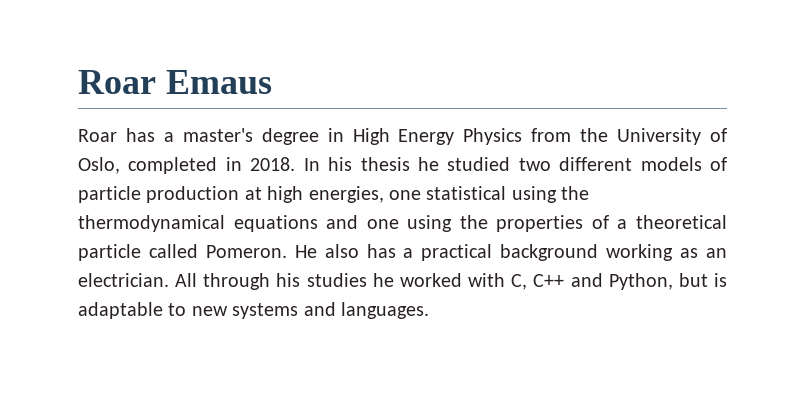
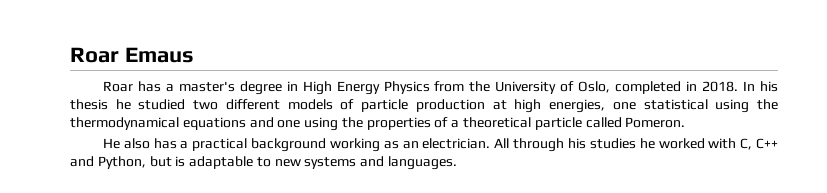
(287, 251) none -> (686, 122) //

